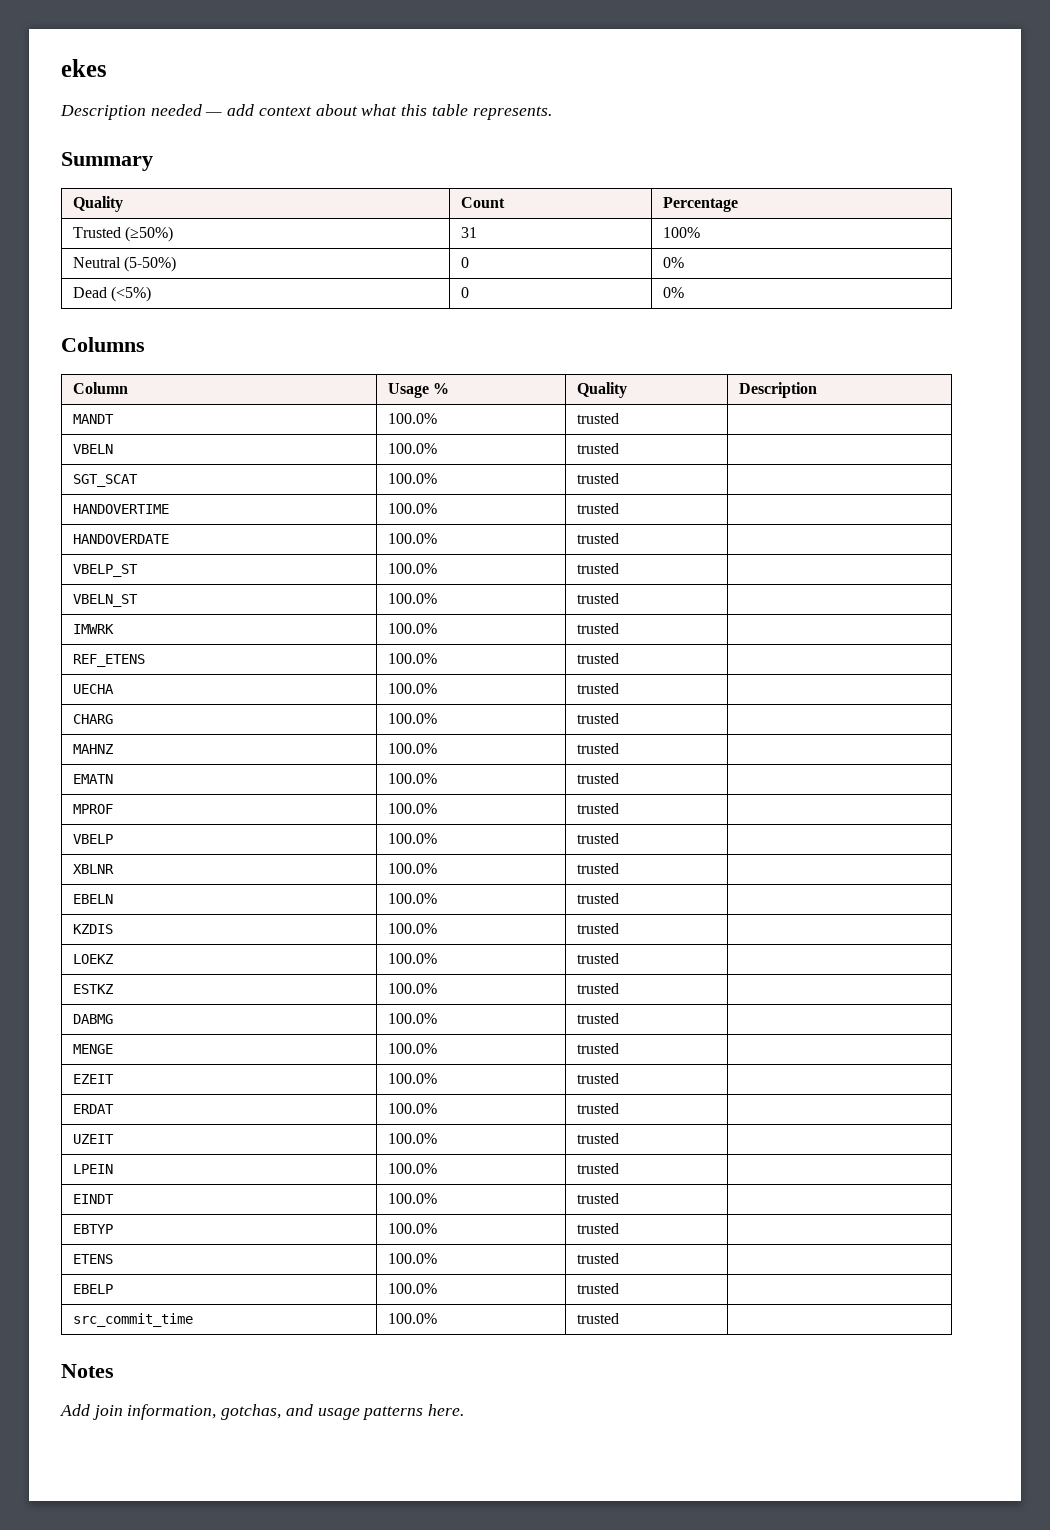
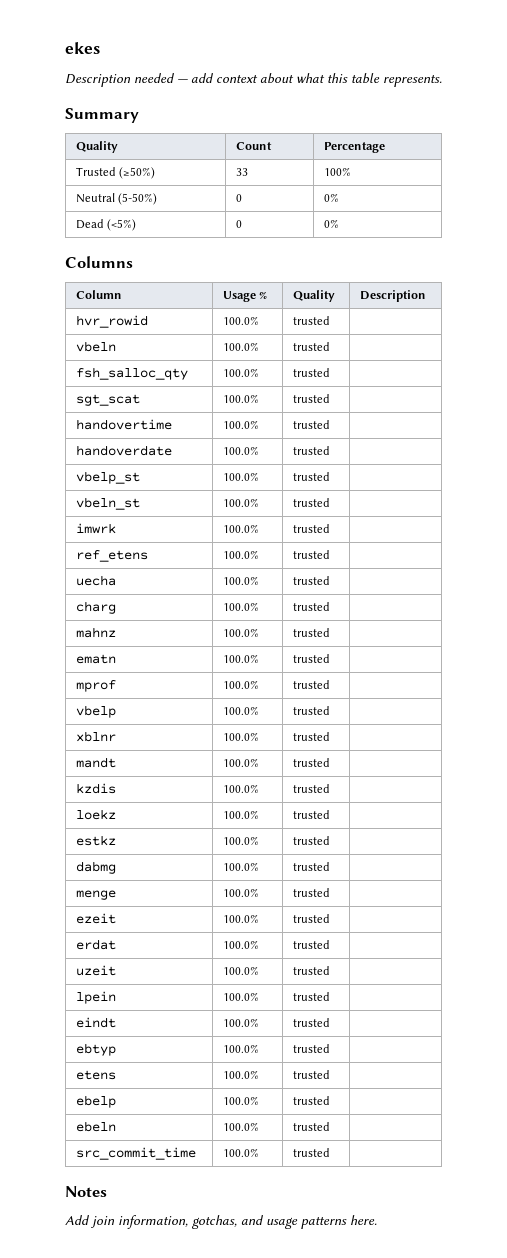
[460,227,477,238] 31 -> [235,168,248,176] 33
[72,414,114,424] [387,413,437,424] [576,413,619,424] [72,444,113,454] [387,443,437,454] [576,443,619,454] [72,474,138,487] [387,473,437,484] [576,473,619,484] [72,504,169,514] [387,503,437,514] [576,503,619,514] [72,534,169,544] [387,533,437,544] [576,533,619,544] [72,564,138,577] [387,563,437,574] [576,563,619,574] [72,594,138,607] [387,593,437,604] [576,593,619,604] [72,624,114,634] [387,623,437,634] [576,623,619,634] [72,654,145,667] [387,653,437,664] [576,653,619,664] [72,684,114,694] [387,683,437,694] [576,683,619,694] [72,714,113,724] [387,713,437,724] [576,713,619,724] [72,744,113,754] [387,743,437,754] [576,743,619,754] [72,774,113,784] [387,773,437,784] [576,773,619,784] [72,804,113,814] [387,803,437,814] [576,803,619,814] [72,834,113,844] [387,833,437,844] [576,833,619,844] [72,864,114,874] [387,863,437,874] [576,863,619,874] [72,894,113,904] [387,893,437,904] [576,893,619,904] [72,924,113,934] [387,923,437,934] [576,923,619,934] [72,954,113,964] [387,953,437,964] [576,953,619,964] [72,984,113,994] [387,983,437,994] [576,983,619,994] [72,1014,113,1024] [387,1013,437,1024] [576,1013,619,1024] [72,1044,113,1054] [387,1043,437,1054] [576,1043,619,1054] [72,1074,114,1084] [387,1073,437,1084] [576,1073,619,1084] [72,1104,114,1114] [387,1103,437,1114] [576,1103,619,1114] [72,1134,114,1144] [387,1133,437,1144] [576,1133,619,1144] [72,1164,113,1174] [387,1163,437,1174] [576,1163,619,1174] [72,1194,114,1204] [387,1193,437,1204] [576,1193,619,1204] [72,1224,113,1234] [387,1223,437,1234] [576,1223,619,1234] [72,1254,113,1264] [387,1253,437,1264] [576,1253,619,1264] [72,1284,113,1294] MANDT | 100.0% | trusted | // VBELN | 100.0% | trusted | // SGT_SCAT | 100.0% | trusted | // HANDOVERTIME | 100.0% | trusted | // HANDOVERDATE | 100.0% | trusted | // VBELP_ST | 100.0% | trusted | // VBELN_ST | 100.0% | trusted | // IMWRK | 100.0% | trusted | // REF_ETENS | 100.0% | trusted | // UECHA | 100.0% | trusted | // CHARG | 100.0% | trusted | // MAHNZ | 100.0% | trusted | // EMATN | 100.0% | trusted | // MPROF | 100.0% | trusted | // VBELP | 100.0% | trusted | // XBLNR | 100.0% | trusted | // EBELN | 100.0% | trusted | // KZDIS | 100.0% | trusted | // LOEKZ | 100.0% | trusted | // ESTKZ | 100.0% | trusted | // DABMG | 100.0% | trusted | // MENGE | 100.0% | trusted | // EZEIT | 100.0% | trusted | // ERDAT | 100.0% | trusted | // UZEIT | 100.0% | trusted | // LPEIN | 100.0% | trusted | // EINDT | 100.0% | trusted | // EBTYP | 100.0% | trusted | // ETENS | 100.0% | trusted | // EBELP -> [75,315,148,328] [222,316,259,325] [292,316,330,325] [75,341,116,352] [222,342,259,351] [292,342,330,351] [75,367,188,380] [222,368,259,377] [292,368,330,377] [75,394,140,406] [222,394,259,403] [292,394,330,403] [75,419,172,430] [222,420,259,429] [292,420,330,429] [75,445,172,456] [222,446,259,455] [292,446,330,455] [75,471,140,484] [222,472,259,481] [292,472,330,481] [75,497,140,510] [222,498,259,507] [292,498,330,507] [75,523,116,534] [222,524,259,533] [292,524,330,533] [75,550,148,562] [222,550,259,559] [292,550,330,559] [75,575,116,586] [222,576,259,585] [292,576,330,585] [75,601,116,614] [222,602,259,611] [292,602,330,611] [75,627,116,638] [222,628,259,637] [292,628,330,637] [75,654,116,664] [222,654,259,663] [292,654,330,663] [75,680,116,692] [222,680,259,689] [292,680,330,689] [75,705,116,718] [222,706,259,715] [292,706,330,715] [75,731,116,742] [222,732,259,741] [292,732,330,741] [75,757,116,768] [222,758,259,767] [292,758,330,767] [75,783,116,794] [222,784,259,793] [292,784,330,793] [75,809,116,820] [222,810,259,819] [292,810,330,819] [75,835,116,846] [222,836,259,845] [292,836,330,845] [75,861,116,874] [222,862,259,871] [292,862,330,871] [75,890,116,900] [222,888,259,897] [292,888,330,897] [75,913,116,924] [222,914,259,923] [292,914,330,923] [75,939,116,950] [222,940,259,949] [292,940,330,949] [75,965,116,976] [222,966,259,975] [292,966,330,975] [75,991,116,1004] [222,992,259,1001] [292,992,330,1001] [75,1017,116,1028] [222,1018,259,1027] [292,1018,330,1027] [75,1043,116,1056] [222,1044,259,1053] [292,1044,330,1053] [75,1070,116,1080] [222,1070,259,1079] [292,1070,330,1079] [75,1095,116,1108] [222,1096,259,1105] [292,1096,330,1105] [75,1121,116,1132] hvr_rowid | 100.0% | trusted | // vbeln | 100.0% | trusted | // fsh_salloc_qty | 100.0% | trusted | // sgt_scat | 100.0% | trusted | // handovertime | 100.0% | trusted | // handoverdate | 100.0% | trusted | // vbelp_st | 100.0% | trusted | // vbeln_st | 100.0% | trusted | // imwrk | 100.0% | trusted | // ref_etens | 100.0% | trusted | // uecha | 100.0% | trusted | // charg | 100.0% | trusted | // mahnz | 100.0% | trusted | // ematn | 100.0% | trusted | // mprof | 100.0% | trusted | // vbelp | 100.0% | trusted | // xblnr | 100.0% | trusted | // mandt | 100.0% | trusted | // kzdis | 100.0% | trusted | // loekz | 100.0% | trusted | // estkz | 100.0% | trusted | // dabmg | 100.0% | trusted | // menge | 100.0% | trusted | // ezeit | 100.0% | trusted | // erdat | 100.0% | trusted | // uzeit | 100.0% | trusted | // lpein | 100.0% | trusted | // eindt | 100.0% | trusted | // ebtyp | 100.0% | trusted | // etens | 100.0% | trusted | // ebelp | 100.0% | trusted | // ebeln

